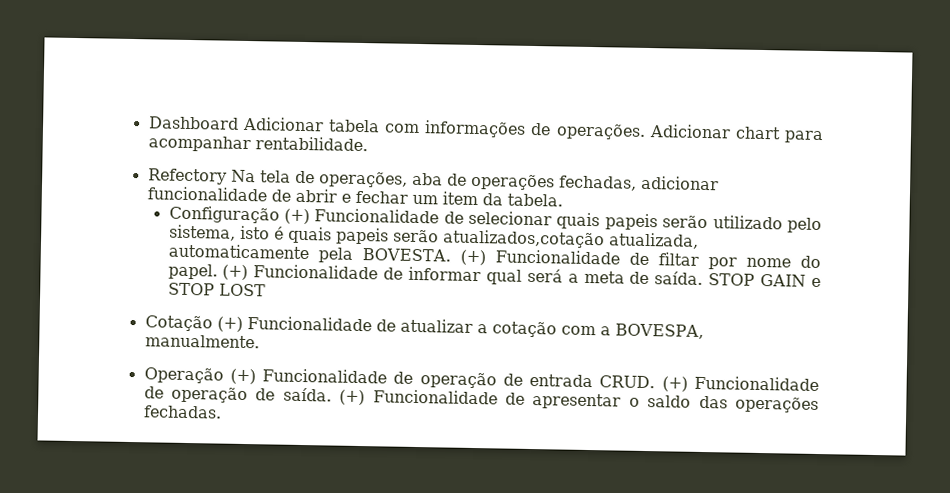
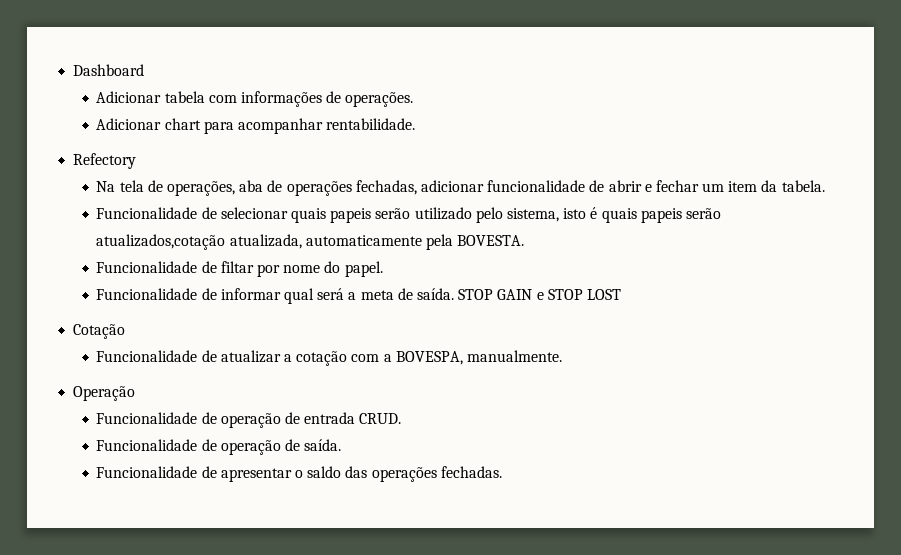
(239, 123) none -> (145, 70) //
(646, 131) none -> (414, 99) //
(227, 176) none -> (137, 161) //
[168,205,310,225] Configuração (+) -> (825, 186) none
[459,249,486,266] (+) -> (525, 240) //
[222,264,249,281] (+) -> (383, 269) //
[216,316,243,332] (+) -> (126, 331) //
[229,368,256,385] (+) -> (136, 393) //
[661,376,688,392] (+) -> (402, 418) //
[339,389,366,406] (+) -> (342, 445) //

